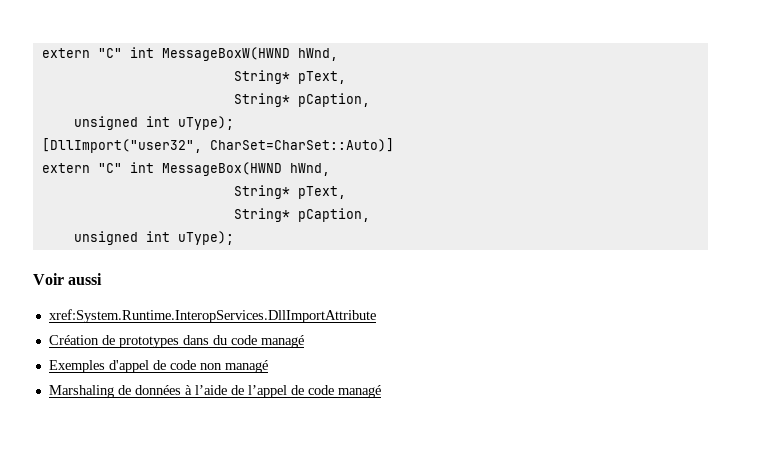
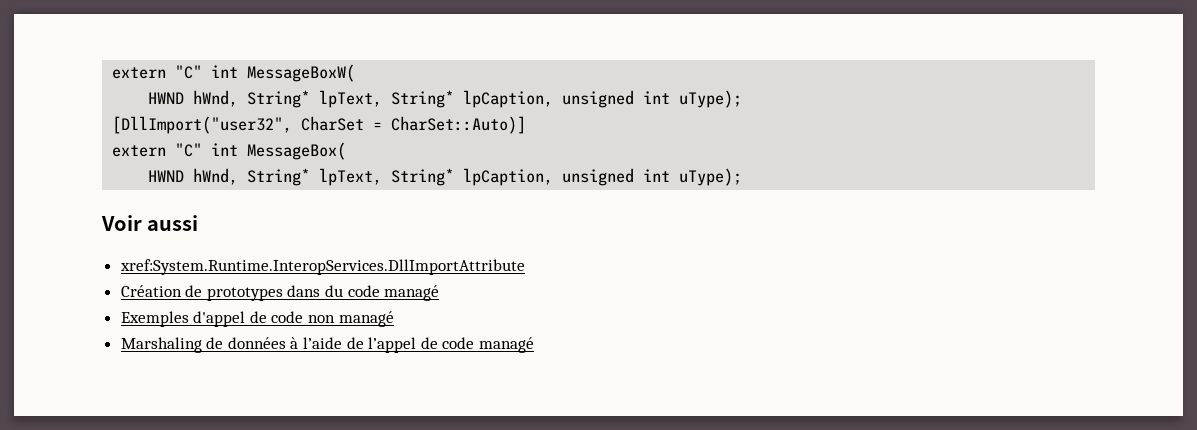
[41,47,338,61] [233,70,346,84] [233,93,370,107] extern "C" int MessageBoxW(HWND hWnd, // String* pText, // String* pCaption, // -> [112,64,356,82] [148,90,554,108] extern "C" int MessageBoxW( // HWND hWnd, String* lpText, String* lpCaption,
[209,138,394,152] [41,162,330,176] [233,185,346,199] [233,208,370,222] CharSet=CharSet::Auto)] // extern "C" int MessageBox(HWND hWnd, // String* pText, // String* pCaption, // -> [301,116,527,134] [112,142,347,160] [148,168,554,186] CharSet = CharSet::Auto)] // extern "C" int MessageBox( // HWND hWnd, String* lpText, String* lpCaption,

